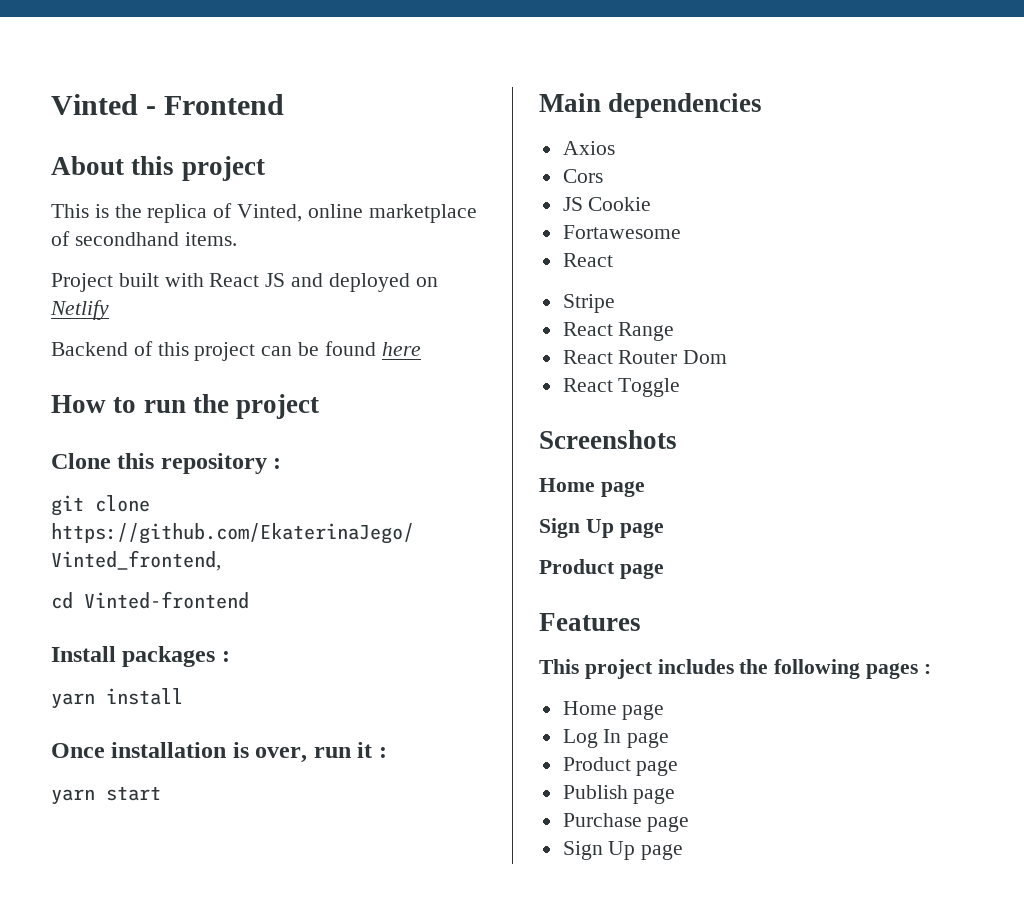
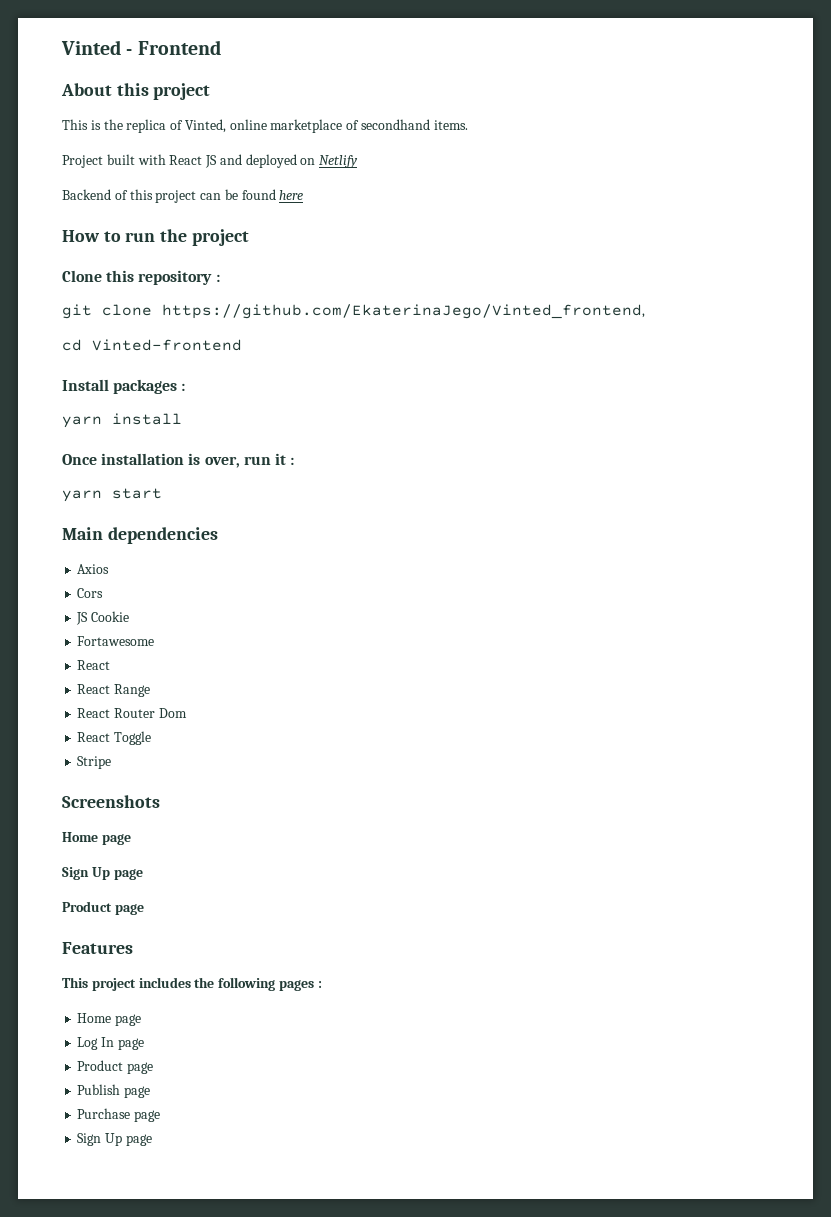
[562,294,615,313] // Stripe -> (111, 665) none
(681, 387) none -> [77,756,112,769] // Stripe

